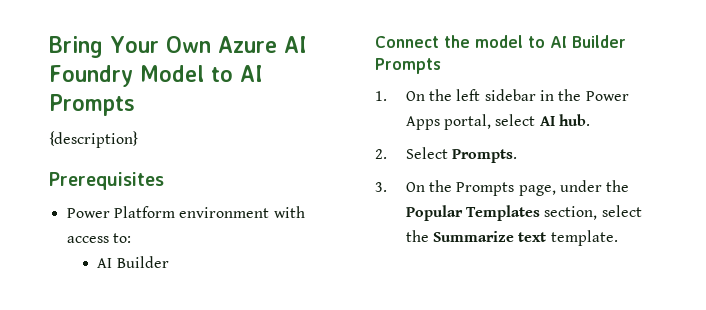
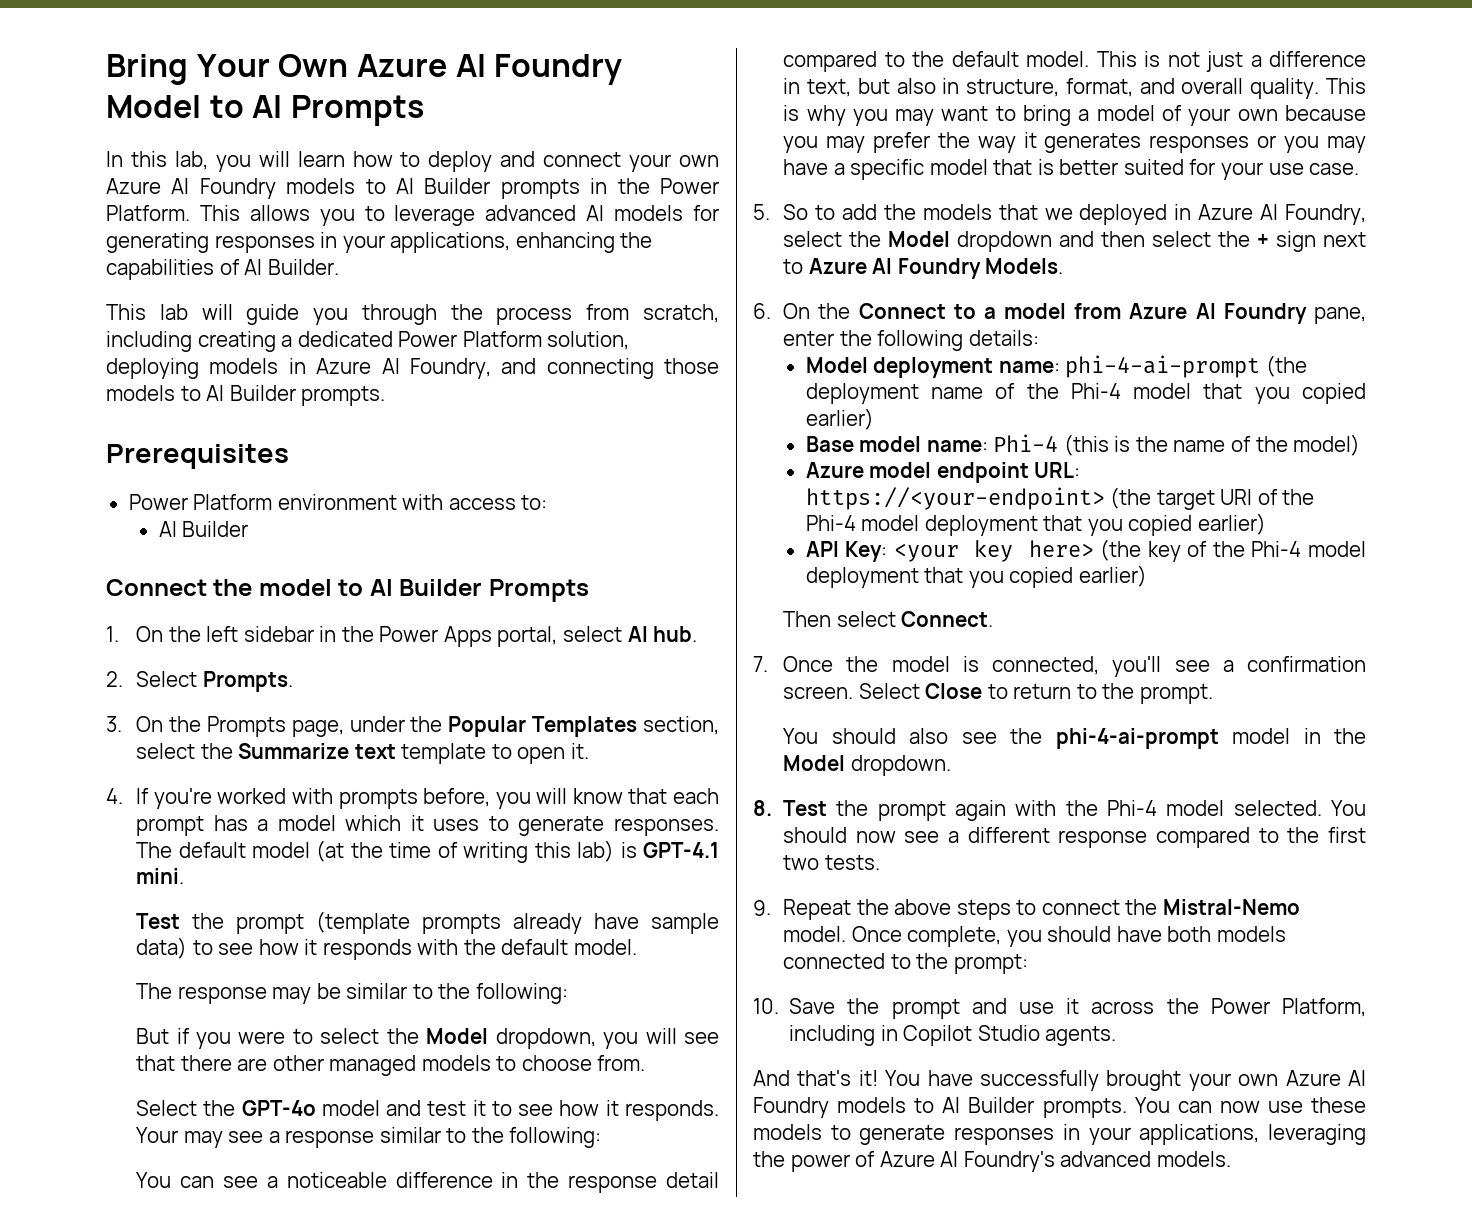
[49,131,138,148] {description} -> [106,151,719,172] [106,178,719,199] [106,205,720,226] [106,232,653,253] [106,259,339,280] [106,304,719,325] [106,331,630,352] [106,358,719,379] [106,385,386,406] In this lab, you will learn how to deploy and connect your own Azure AI Foundry models to AI Builder prompts in the Power Platform. This allows you to leverage advanced AI models for generating responses in your applications, enhancing the capabilities of AI Builder. // This lab will guide you through the process from scratch, including creating a dedicated Power Platform solution, deploying models in Azure AI Foundry, and connecting those models to AI Builder prompts.
[550,230,618,246] template. -> [401,743,589,764] [106,788,720,809] [136,815,720,836] [136,840,719,863] [136,868,185,884] [136,911,719,934] [136,937,637,960] [136,983,568,1004] [136,1028,719,1049] [136,1055,646,1076] [136,1100,719,1121] [136,1127,602,1148] [136,1172,719,1193] [783,51,1366,72] [783,78,1366,99] [783,105,1366,126] [783,132,1366,153] [783,159,1360,180] [753,204,1366,225] [783,231,1366,252] [783,258,1064,279] [753,303,1366,324] [783,330,1039,351] [805,355,1307,378] [805,383,1366,404] [805,408,874,430] [805,434,1361,456] [805,462,1081,483] [805,487,1315,510] [805,513,1266,536] [805,539,1366,562] [805,565,1147,588] [783,611,994,627] [753,656,1367,677] [783,683,1213,704] [783,728,1366,749] [783,755,951,776] [753,800,1366,821] [783,827,1366,848] [783,855,880,870] [753,899,1300,920] [783,926,1286,947] [783,953,1028,974] [753,998,1366,1019] [789,1025,1117,1046] [753,1070,1366,1091] [753,1097,1366,1118] [753,1124,1366,1145] [753,1151,1231,1172] template to open it. // 4. If you're worked with prompts before, you will know that each prompt has a model which it uses to generate responses. The default model (at the time of writing this lab) is GPT-4.1 mini. // Test the prompt (template prompts already have sample data) to see how it responds with the default model. // The response may be similar to the following: // But if you were to select the Model dropdown, you will see that there are other managed models to choose from. // Select the GPT-4o model and test it to see how it responds. Your may see a response similar to the following: // You can see a noticeable difference in the response detail compared to the default model. This is not just a difference in text, but also in structure, format, and overall quality. This is why you may want to bring a model of your own because you may prefer the way it generates responses or you may have a specific model that is better suited for your use case. // 5. So to add the models that we deployed in Azure AI Foundry, select the Model dropdown and then select the + sign next to Azure AI Foundry Models. // 6. On the Connect to a model from Azure AI Foundry pane, enter the following details: // Model deployment name: phi-4-ai-prompt (the deployment name of the Phi-4 model that you copied earlier) // Base model name: Phi-4 (this is the name of the model) // Azure model endpoint URL: https://<your-endpoint> (the target URI of the Phi-4 model deployment that you copied earlier) // API Key: <your key here> (the key of the Phi-4 model deployment that you copied earlier) // Then select Connect. // 7. Once the model is connected, you'll see a confirmation screen. Select Close to return to the prompt. // You should also see the phi-4-ai-prompt model in the Model dropdown. // 8. Test the prompt again with the Phi-4 model selected. You should now see a different response compared to the first two tests. // 9. Repeat the above steps to connect the Mistral-Nemo model. Once complete, you should have both models connected to the prompt: // 10. Save the prompt and use it across the Power Platform, including in Copilot Studio agents. // And that's it! You have successfully brought your own Azure AI Foundry models to AI Builder prompts. You can now use these models to generate responses in your applications, leveraging the power of Azure AI Foundry's advanced models.

